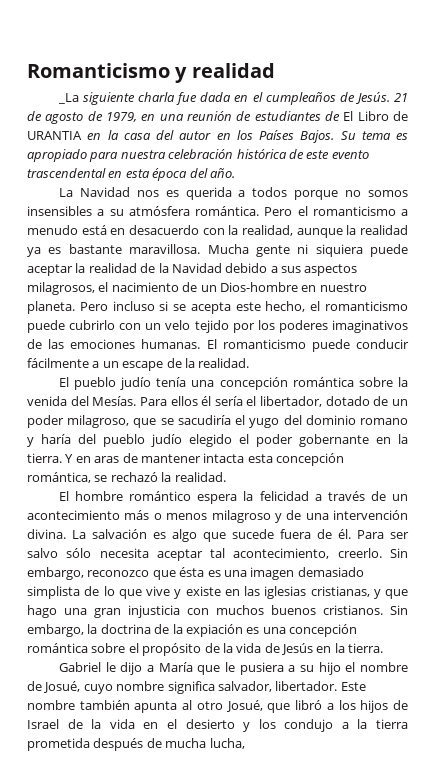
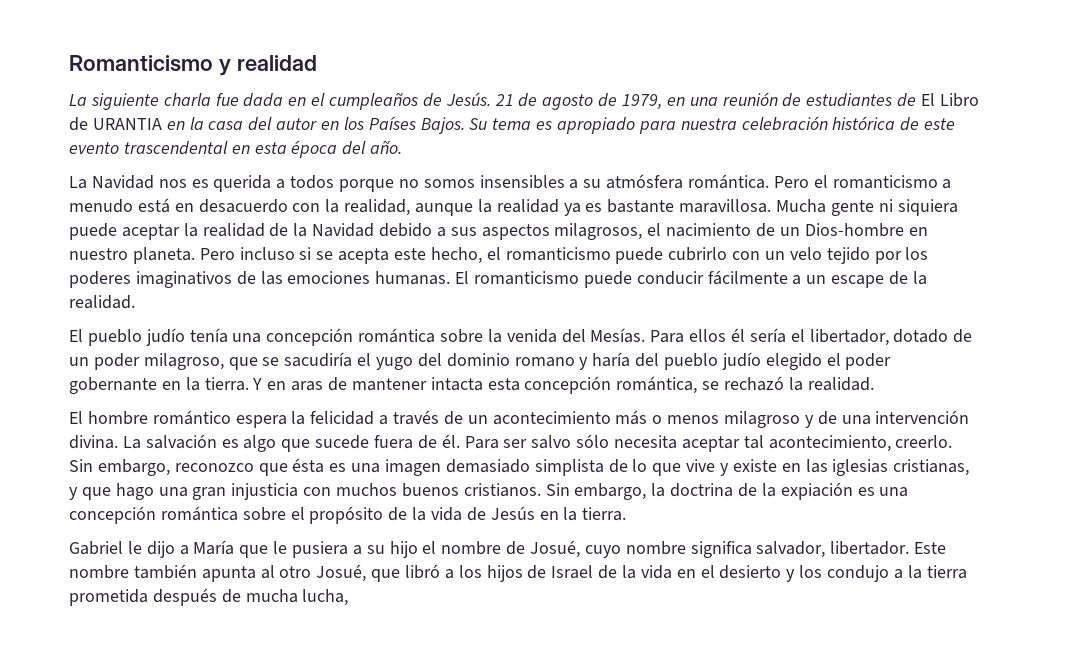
[57,93,79,104] _La -> [69,94,87,106] La

